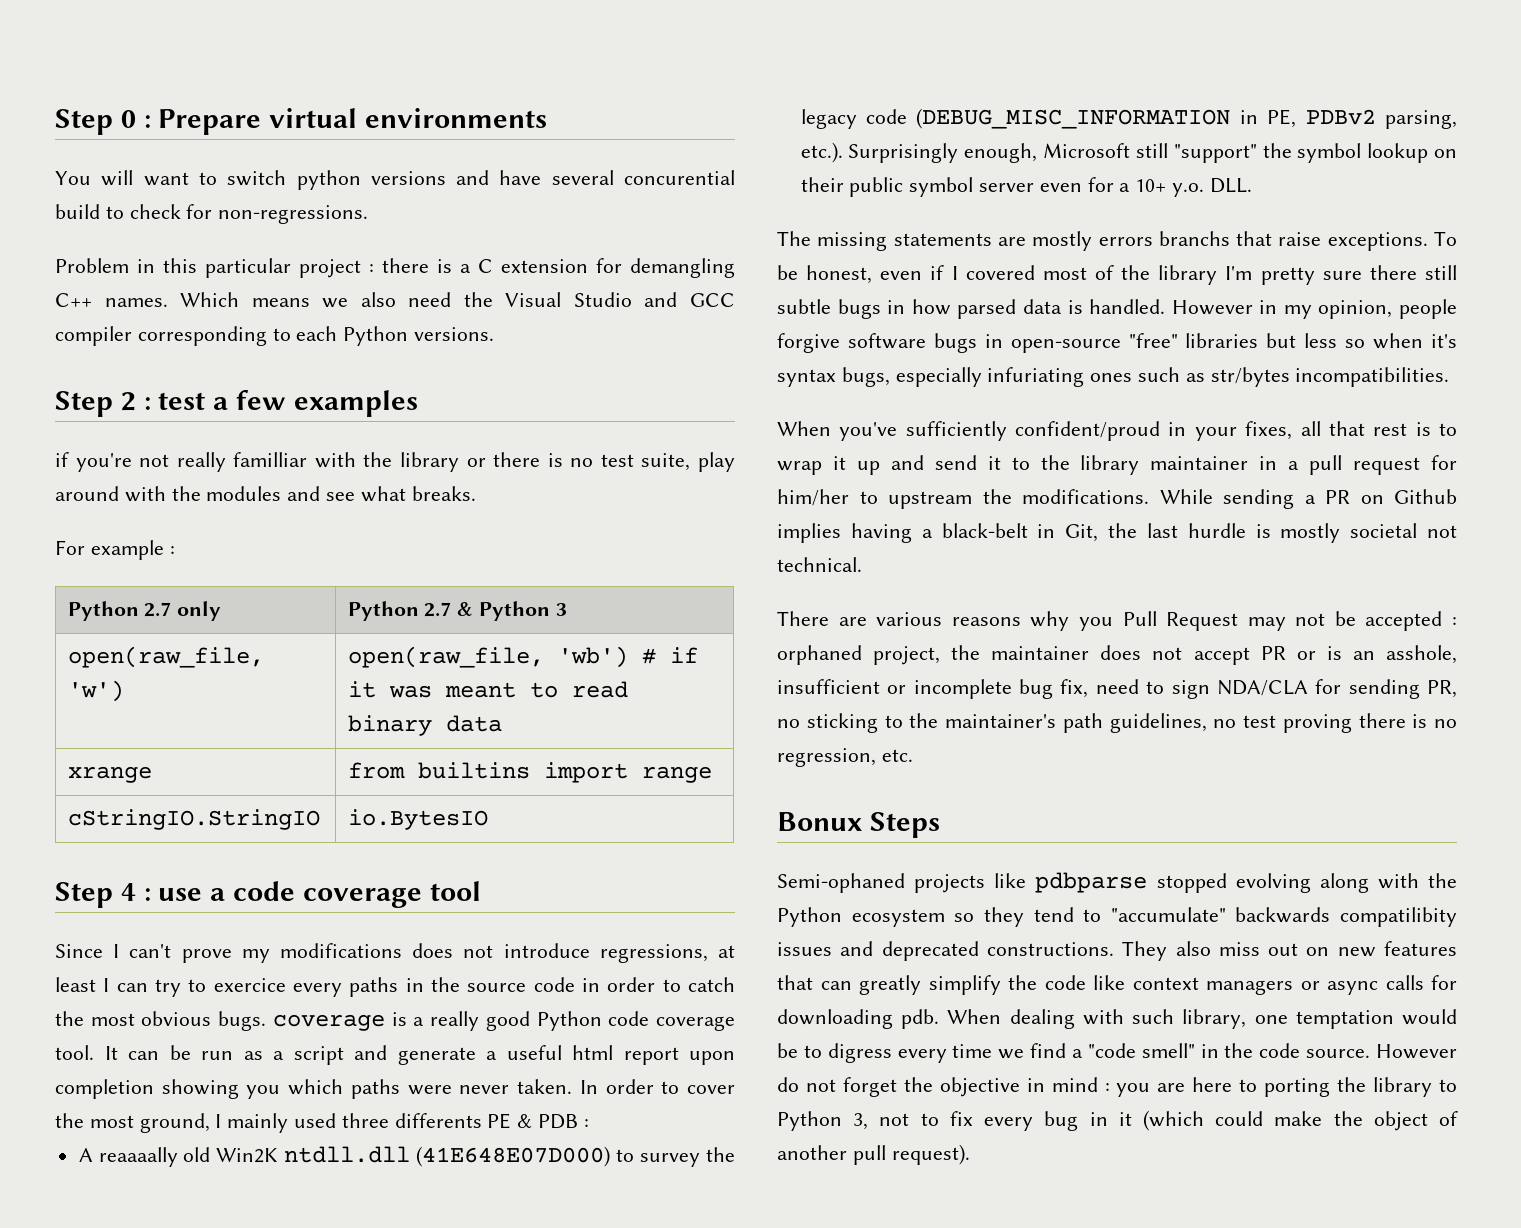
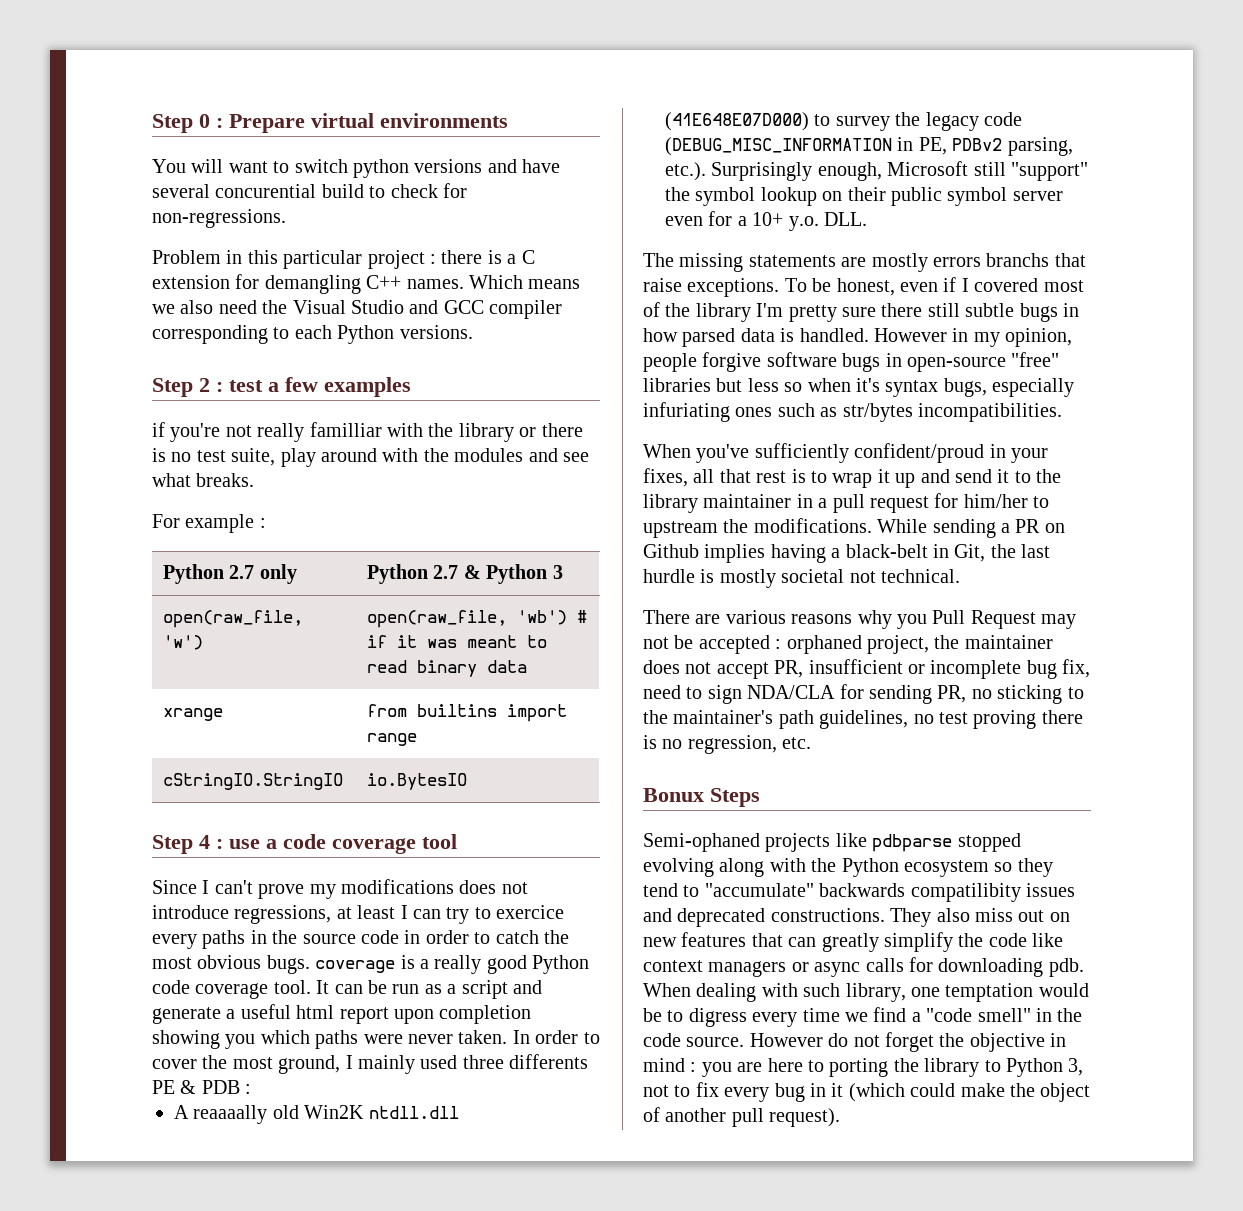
[1260,645,1457,664] PR or is an asshole, -> [774,660,804,678] PR,

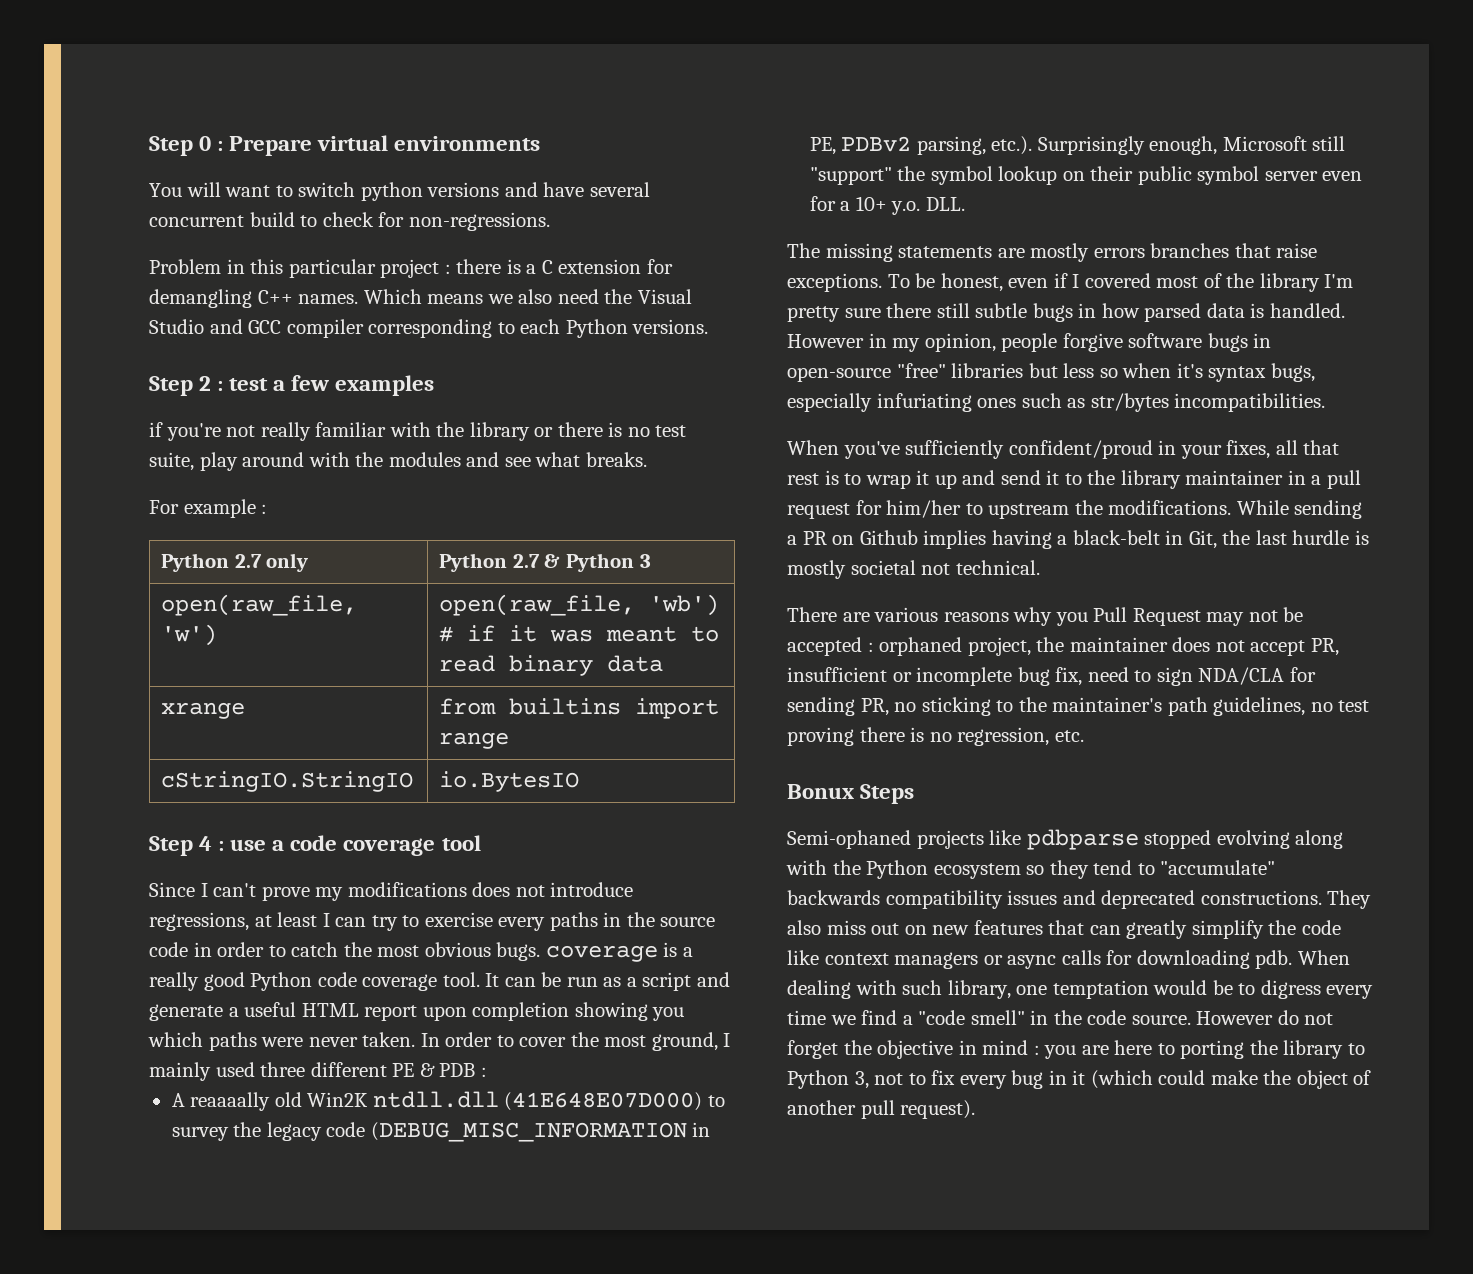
[215,184,317,198] concurential -> [149,215,244,227] concurrent
[309,422,382,437] familliar -> [315,422,387,437] familiar
[496,905,565,919] exercice -> [424,912,493,927] exercise
[296,1005,335,1019] html -> [301,1003,359,1017] HTML
[509,1054,589,1069] differents -> [310,1062,387,1077] different
[986,253,1050,267] branchs -> [1150,243,1230,258] branches
[910,883,1021,902] compatilibity -> [885,890,1003,909] compatibility

